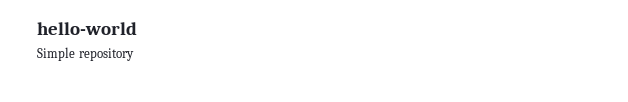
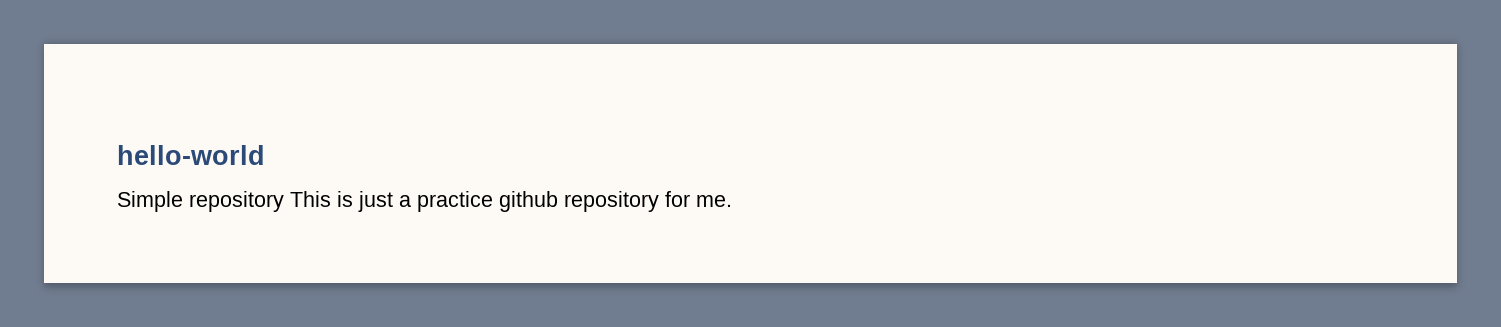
(134, 54) none -> [290,191,732,212] This is just a practice github repository for me.

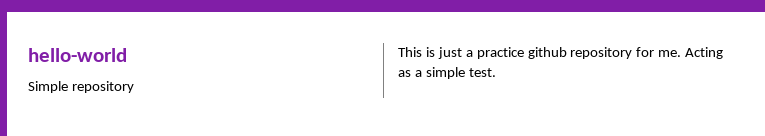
(284, 201) none -> (134, 87) //
(732, 201) none -> [685,47,724,59] [398,67,496,79] Acting as a simple test.

